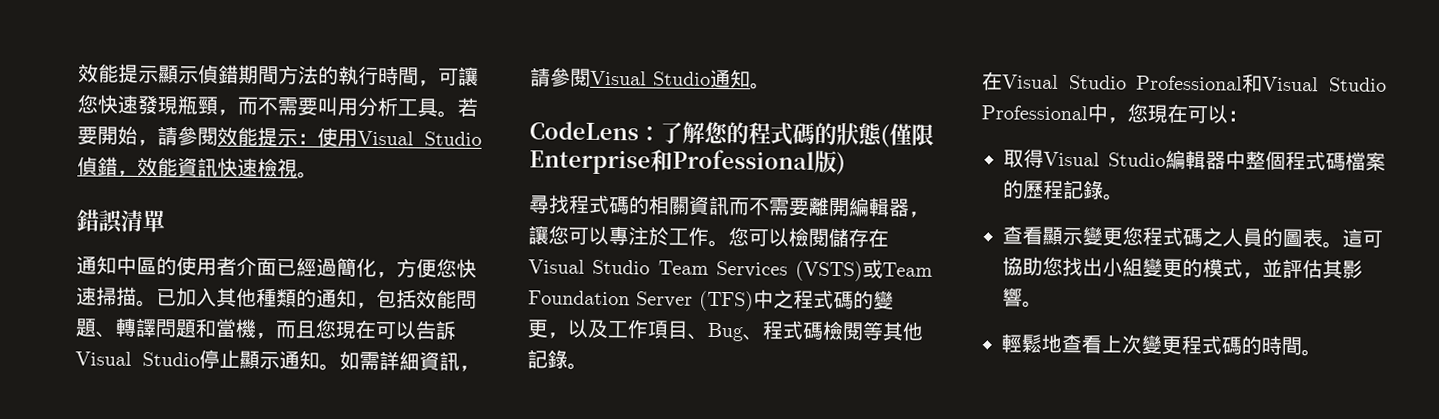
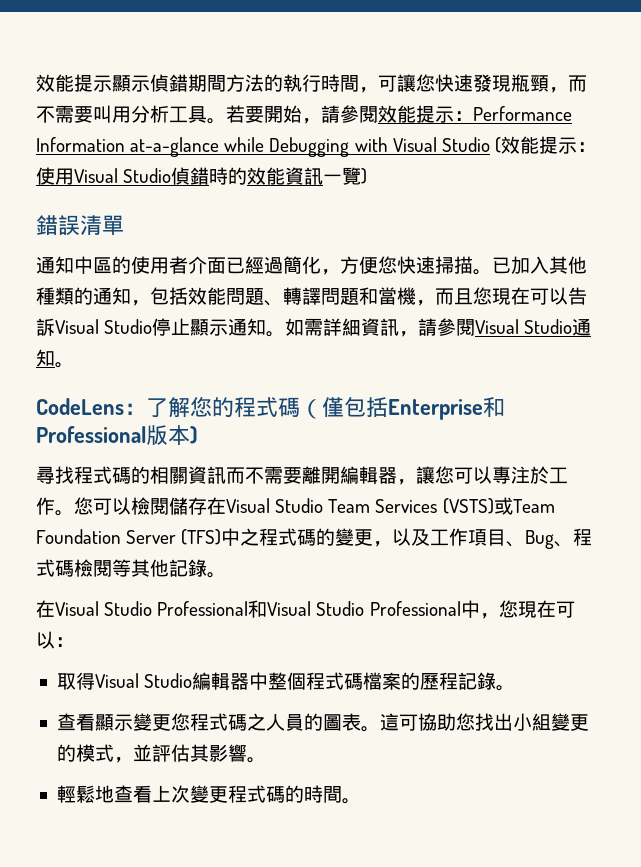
(318, 139) none -> [473,106,572,121] [36,136,596,157] Performance Information at-a-glance while Debugging with Visual Studio (效能提示：
[117,170,138,177] ， -> [209,167,248,185] 時的
[217,157,318,179] 快速檢視。 -> [323,167,368,185] 一覽)
[814,122,934,148] 的狀態(僅限 -> [300,397,388,419] （僅包括
(837, 162) none -> [168,425,190,445] 本

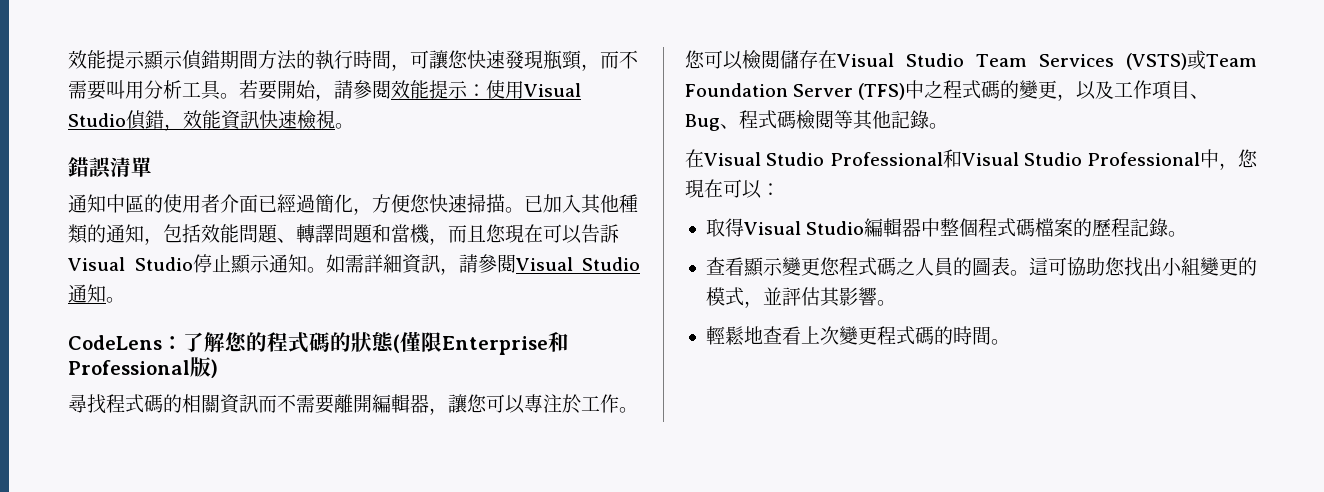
[473,106,572,121] [36,136,596,157] Performance Information at-a-glance while Debugging with Visual Studio (效能提示： -> (486, 90) none
[209,167,248,185] 時的 -> [164,124,183,131] ，
[323,167,368,185] 一覽) -> [259,110,354,130] 快速檢視。
[300,397,388,419] （僅包括 -> [330,331,442,353] 的狀態(僅限
[168,425,190,445] 本 -> (211, 367) none

